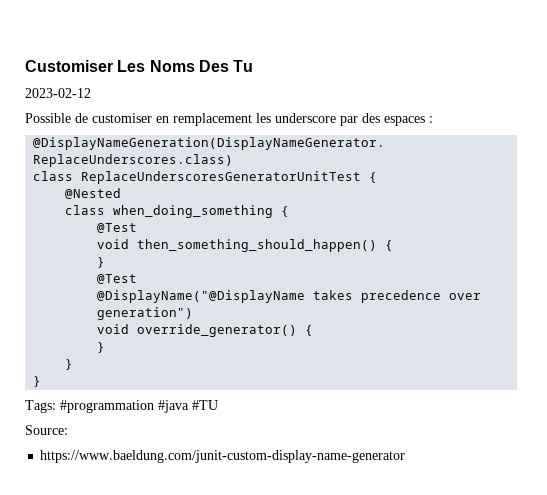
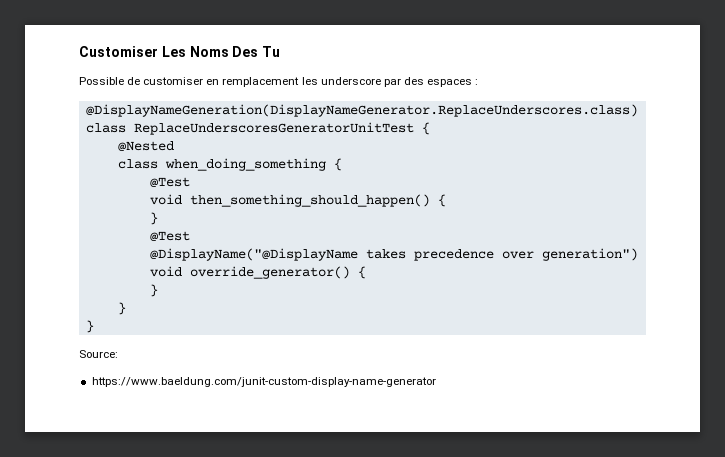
[25,88,91,98] // 2023-02-12 -> (281, 51) none
[25,400,218,413] // Tags: #programmation #java #TU -> (94, 326) none

